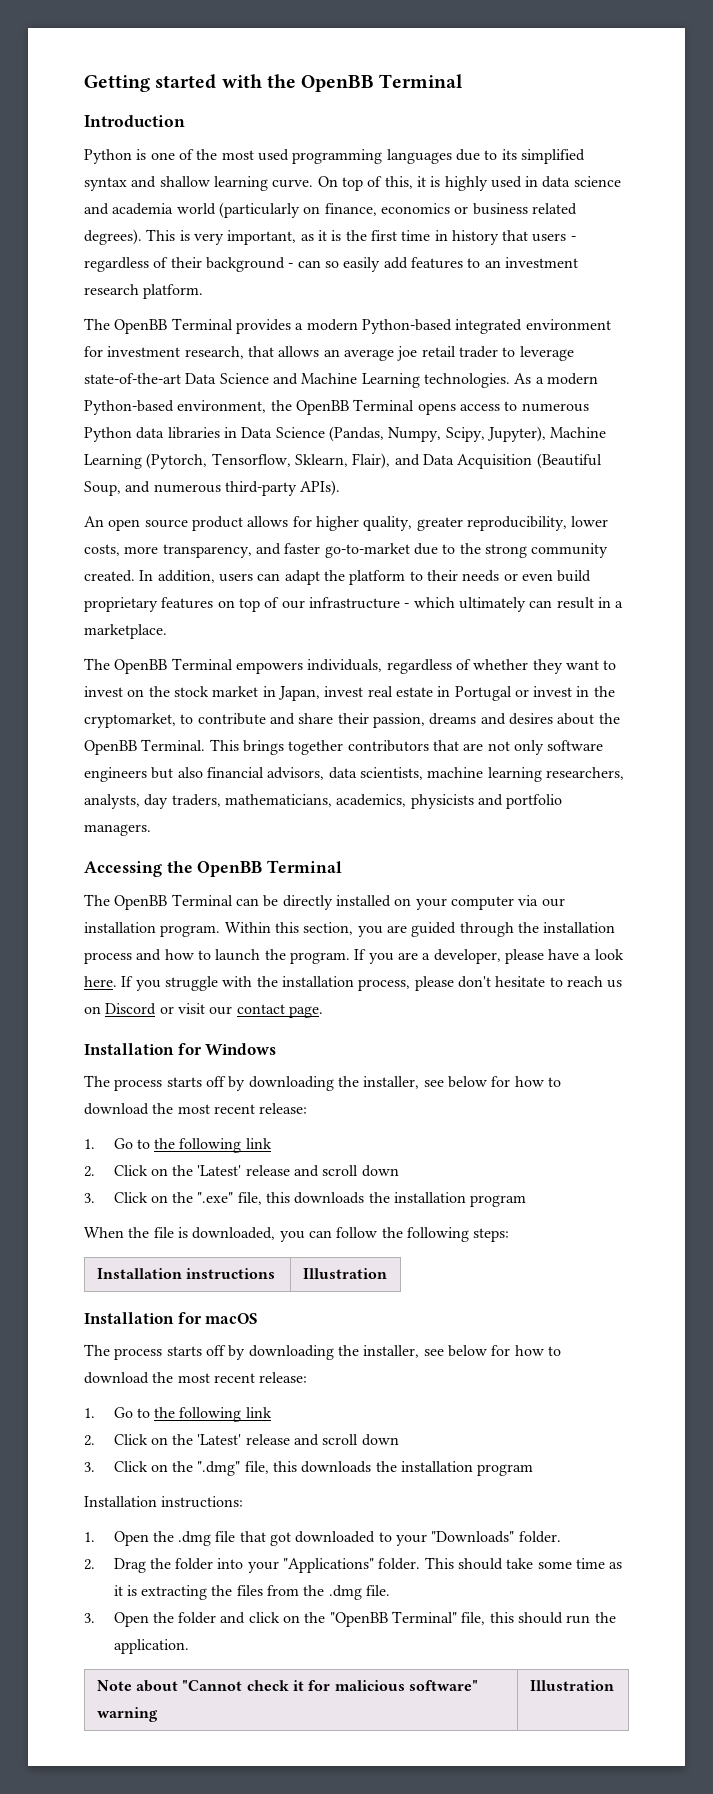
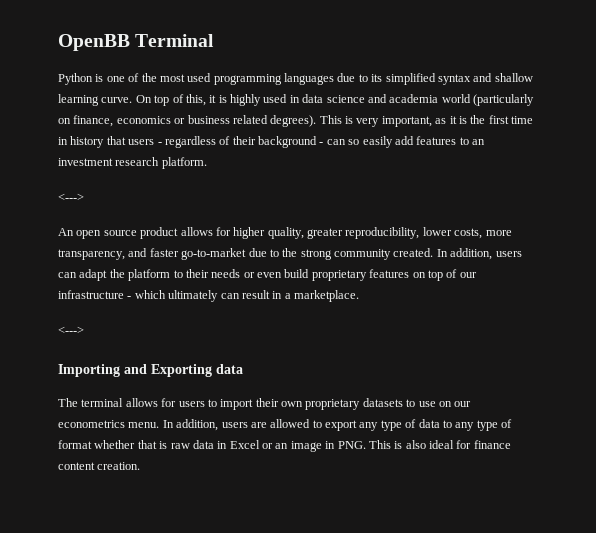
[84,74,464,92] [84,115,185,127] Getting started with the OpenBB Terminal // Introduction -> [58,34,215,51] OpenBB Terminal
[84,318,611,334] [84,346,574,361] [84,373,598,388] [84,399,589,415] [84,426,607,442] [84,453,602,469] [84,480,341,496] The OpenBB Terminal provides a modern Python-based integrated environment for investment research, that allows an average joe retail trader to leverage state-of-the-art Data Science and Machine Learning technologies. As a modern Python-based environment, the OpenBB Terminal opens access to numerous Python data libraries in Data Science (Pandas, Numpy, Scipy, Jupyter), Machine Learning (Pytorch, Tensorflow, Sklearn, Flair), and Data Acquisition (Beautiful Soup, and numerous third-party APIs). -> [58,193,84,201] <--->
[84,658,617,674] [84,686,615,701] [84,713,620,728] [84,739,604,755] [84,767,624,782] [84,794,563,809] [84,824,151,836] [84,860,343,877] [84,894,565,910] [84,922,616,937] [84,949,624,964] [84,976,623,991] [84,1003,323,1018] [84,1043,277,1055] [84,1075,561,1091] [84,1103,308,1115] [84,1138,272,1153] [84,1165,399,1177] [84,1192,527,1207] [84,1227,510,1242] [96,1268,276,1279] [302,1268,387,1279] [84,1312,259,1324] [84,1344,561,1360] [84,1372,308,1384] [84,1407,272,1422] [84,1434,399,1446] [84,1461,534,1476] [84,1496,244,1508] [84,1531,561,1546] [84,1557,623,1573] [113,1585,391,1600] [84,1611,616,1627] [113,1639,189,1654] [96,1680,479,1692] [96,1707,158,1722] [529,1680,614,1691] The OpenBB Terminal empowers individuals, regardless of whether they want to invest on the stock market in Japan, invest real estate in Portugal or invest in the cryptomarket, to contribute and share their passion, dreams and desires about the OpenBB Terminal. This brings together contributors that are not only software engineers but also financial advisors, data scientists, machine learning researchers, analysts, day traders, mathematicians, academics, physicists and portfolio managers. // Accessing the OpenBB Terminal // The OpenBB Terminal can be directly installed on your computer via our installation program. Within this section, you are guided through the installation process and how to launch the program. If you are a developer, please have a look here. If you struggle with the installation process, please don't hesitate to reach us on Discord or visit our contact page. // Installation for Windows // The process starts off by downloading the installer, see below for how to download the most recent release: // 1. Go to the following link // 2. Click on the 'Latest' release and scroll down // 3. Click on the ".exe" file, this downloads the installation program // When the file is downloaded, you can follow the following steps: // Installation instructions | Illustration // Installation for macOS // The process starts off by downloading the installer, see below for how to download the most recent release: // 1. Go to the following link // 2. Click on the 'Latest' release and scroll down // 3. Click on the ".dmg" file, this downloads the installation program // Installation instructions: // 1. Open the .dmg file that got downloaded to your "Downloads" folder. // 2. Drag the folder into your "Applications" folder. This should take some time as it is extracting the files from the .dmg file. // 3. Open the folder and click on the "OpenBB Terminal" file, this should run the application. // Note about "Cannot check it for malicious software" warning | Illustration -> [58,326,84,334] [58,364,243,377] [58,398,472,410] [58,419,512,431] [58,440,511,452] [58,462,141,470] <---> // Importing and Exporting data // The terminal allows for users to import their own proprietary datasets to use on our econometrics menu. In addition, users are allowed to export any type of data to any type of format whether that is raw data in Excel or an image in PNG. This is also ideal for finance content creation.

